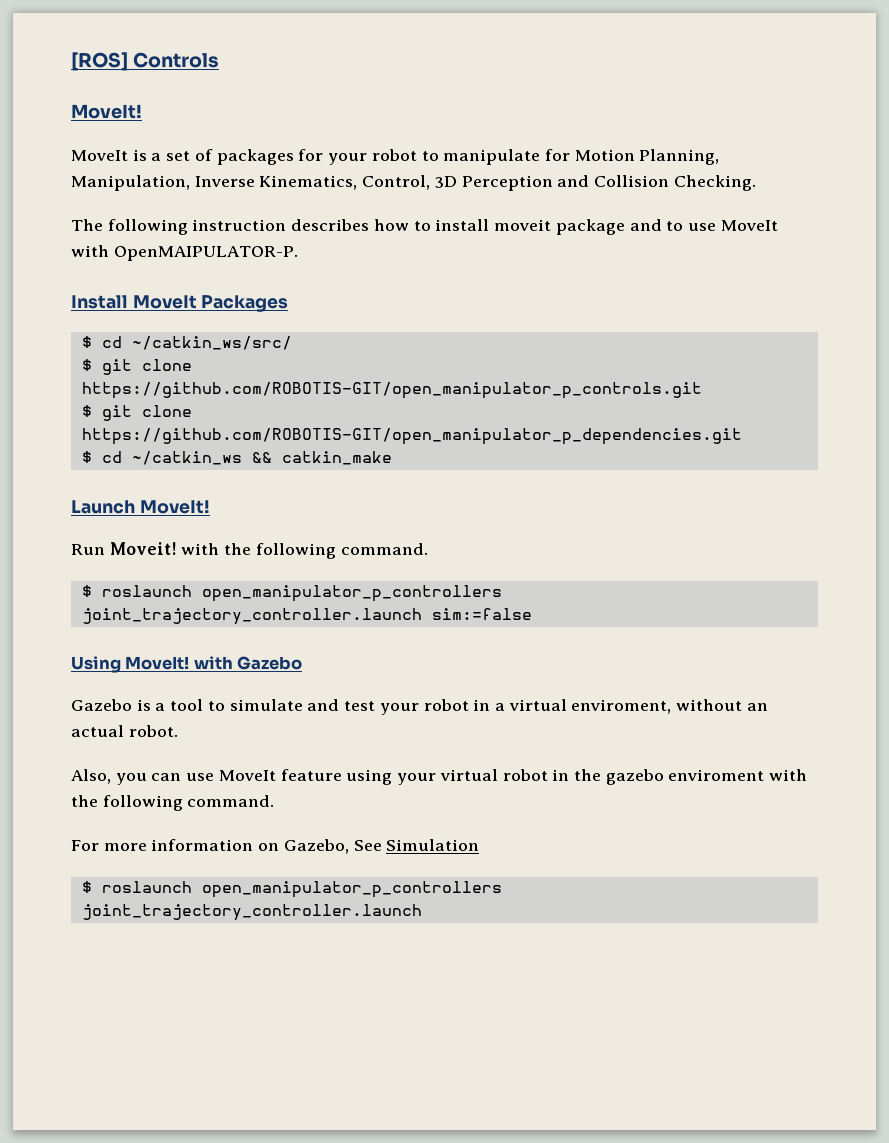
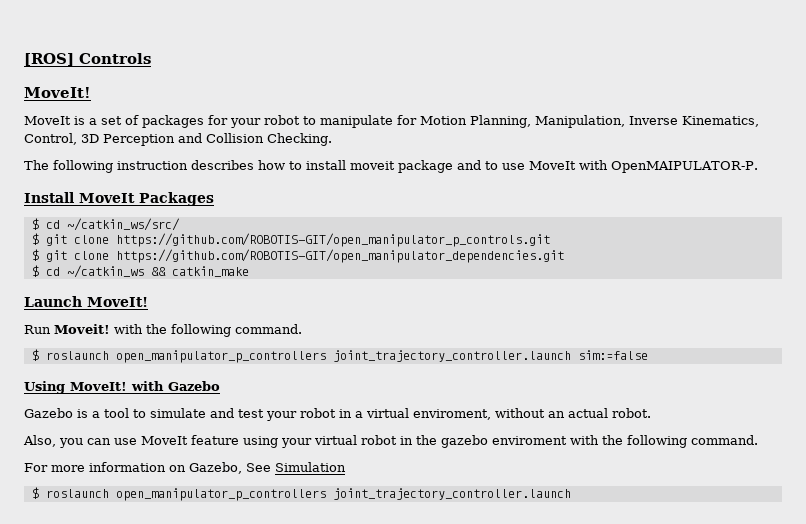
[81,428,742,445] https://github.com/ROBOTIS-GIT/open_manipulator_p_dependencies.git -> [115,249,564,263] https://github.com/ROBOTIS-GIT/open_manipulator_dependencies.git

